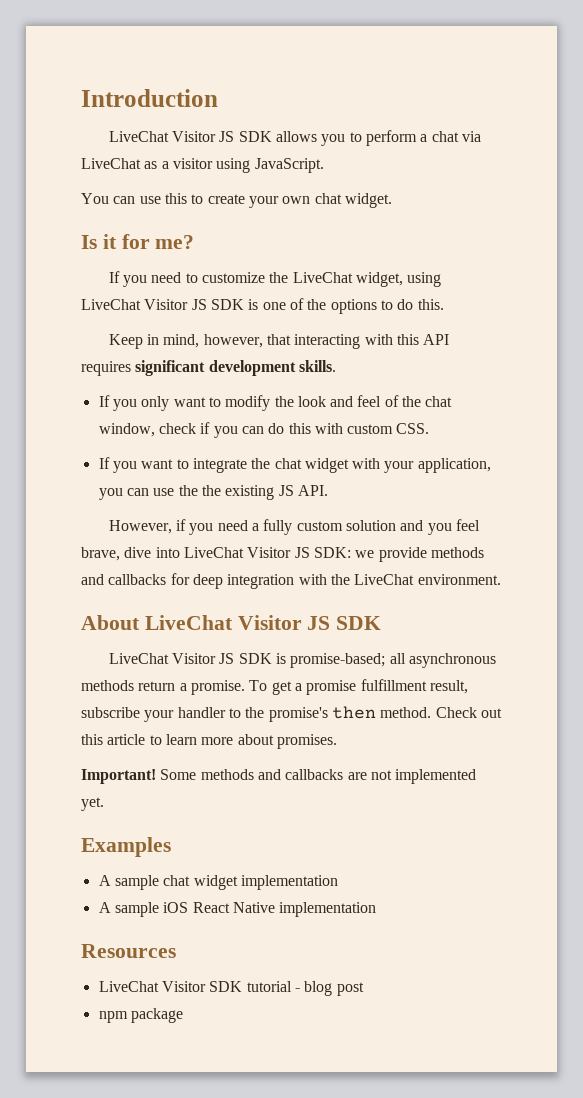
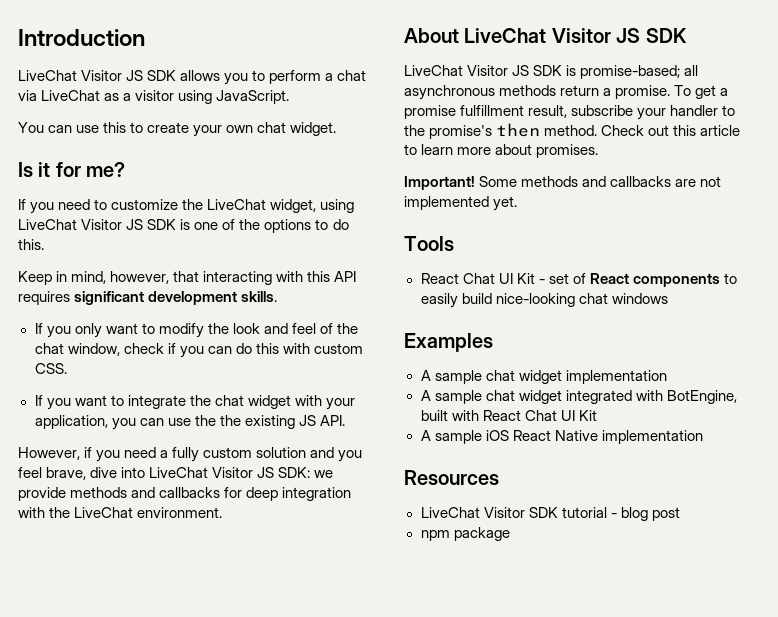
(104, 804) none -> [404,236,454,251] [420,273,737,287] [420,293,668,308] // Tools // React Chat UI Kit - set of React components to easily build nice-looking chat windows
(338, 882) none -> [420,390,737,404] [420,410,597,421] // A sample chat widget integrated with BotEngine, built with React Chat UI Kit

